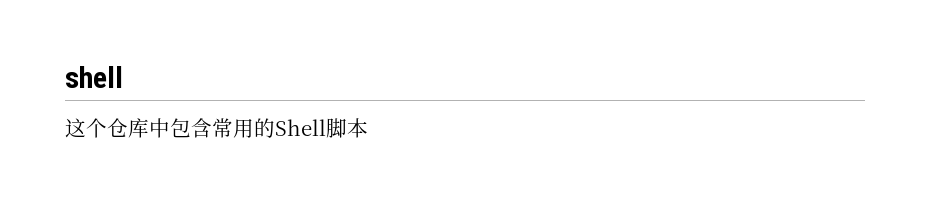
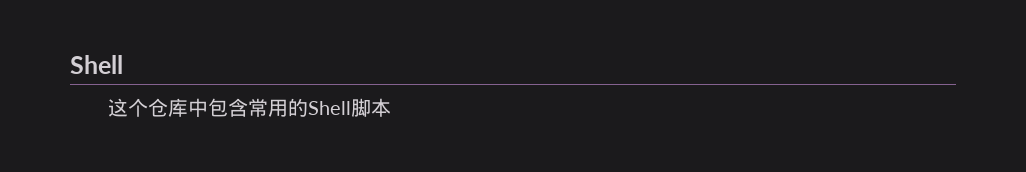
[65,66,123,88] shell -> [70,55,123,74] Shell

